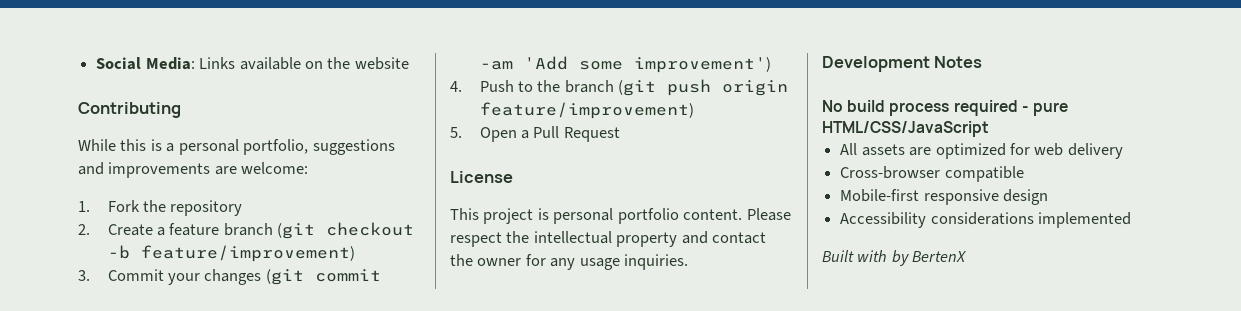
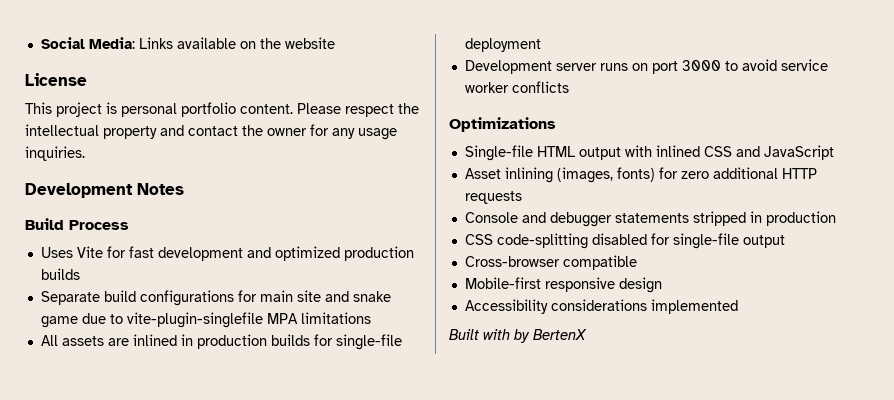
[78,102,181,118] [78,139,395,155] [78,162,309,178] [78,200,243,216] [78,222,415,239] [107,245,355,262] [78,269,381,285] [479,56,771,73] [450,79,789,96] [479,102,694,119] [450,126,620,142] // Contributing // While this is a personal portfolio, suggestions and improvements are welcome: // 1. Fork the repository // 2. Create a feature branch (git checkout -b feature/improvement) // 3. Commit your changes (git commit -am 'Add some improvement') // 4. Push to the branch (git push origin feature/improvement) // 5. Open a Pull Request -> (335, 43) none
[822,100,1068,116] [822,121,989,137] [840,143,1123,159] No build process required - pure HTML/CSS/JavaScript // All assets are optimized for web delivery -> [25,218,129,230] [40,246,414,261] [40,268,80,280] [40,290,391,306] [40,312,371,328] [40,334,402,350] [464,38,541,52] [464,59,828,74] [464,81,569,93] [449,117,556,132] [464,145,834,161] [464,167,817,183] [464,191,522,204] [464,211,836,227] [464,233,785,249] Build Process // Uses Vite for fast development and optimized production builds // Separate build configurations for main site and snake game due to vite-plugin-singlefile MPA limitations // All assets are inlined in production builds for single-file deployment // Development server runs on port 3000 to avoid service worker conflicts // Optimizations // Single-file HTML output with inlined CSS and JavaScript // Asset inlining (images, fonts) for zero additional HTTP requests // Console and debugger statements stripped in production // CSS code-splitting disabled for single-file output

